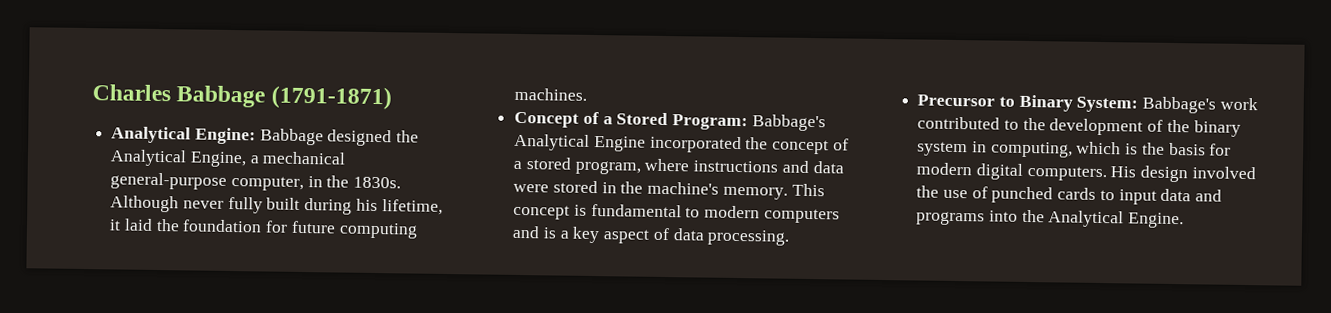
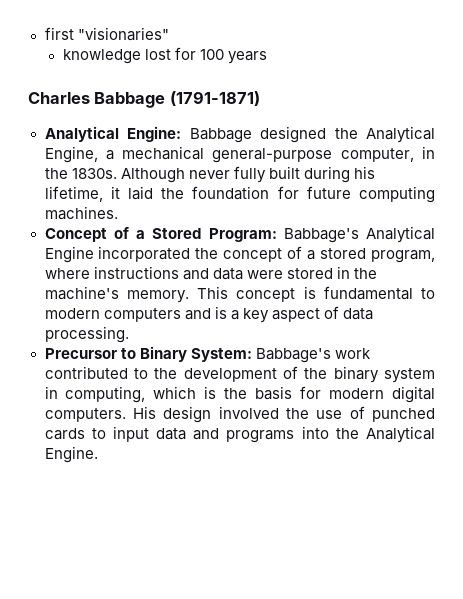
(92, 93) none -> [44,27,169,41] [62,47,267,64] first "visionaries" // knowledge lost for 100 years //

